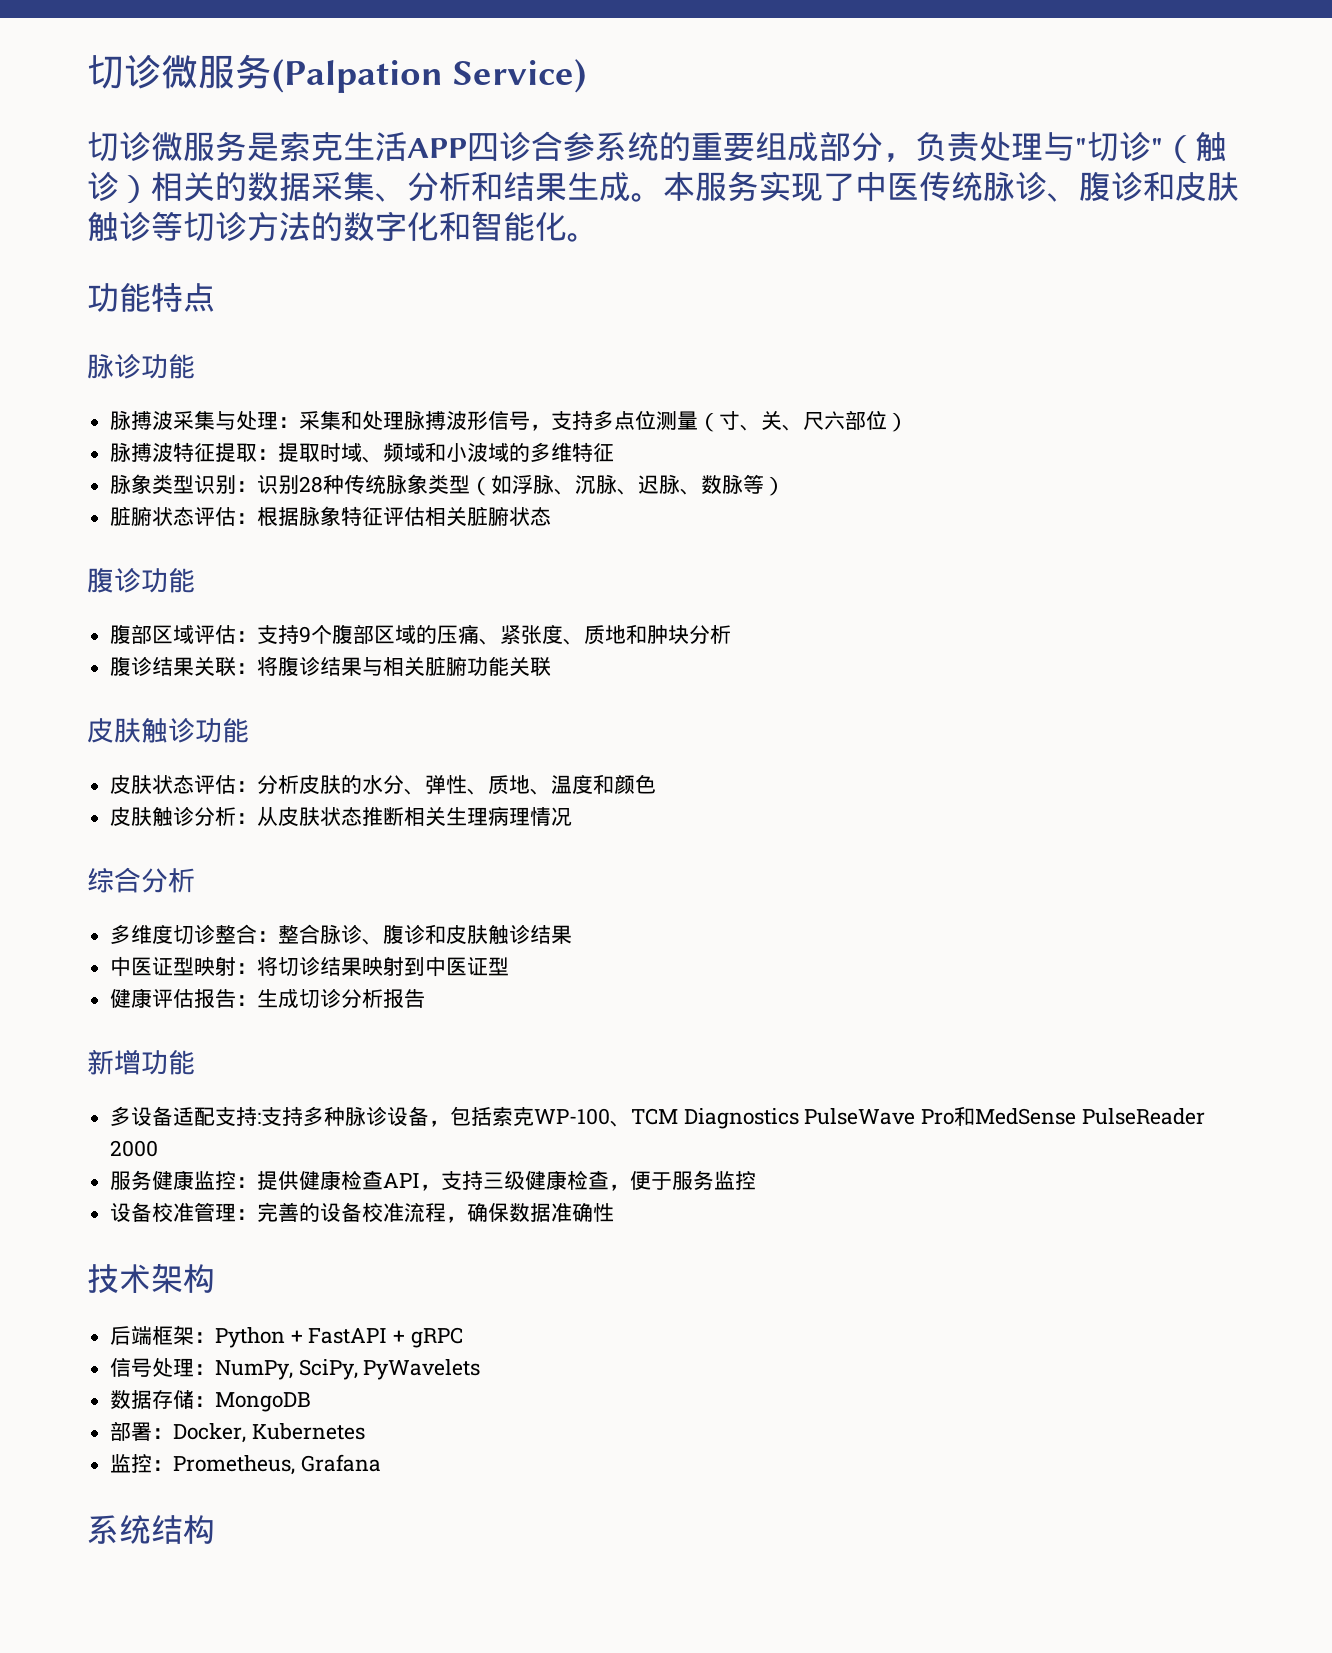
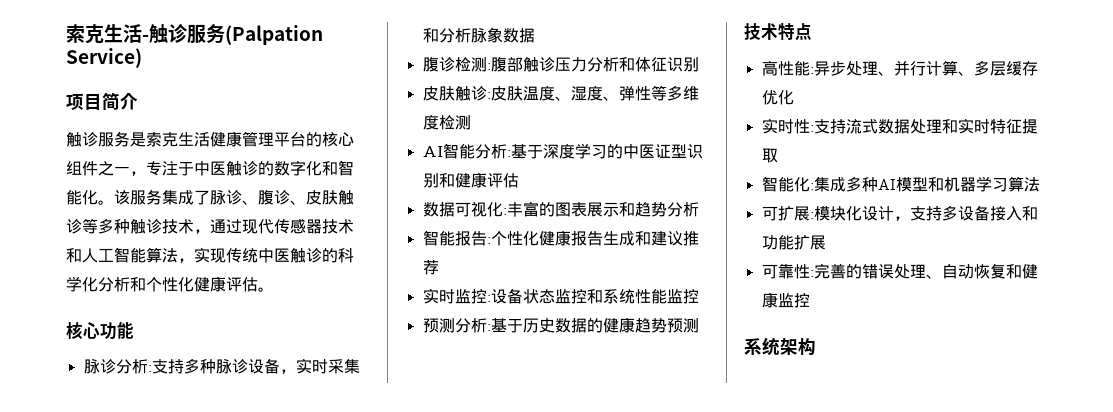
[87,54,198,89] 切诊微 -> [66,23,188,44] 索克生活-触诊
[87,132,183,162] 切诊微 -> [66,92,138,110] [66,132,98,147] 项目简介 // 触诊
[407,131,1227,163] [87,171,1239,203] [87,211,311,242] APP四诊合参系统的重要组成部分，负责处理与"切诊"（触诊）相关的数据采集、分析和结果生成。本服务实现了中医传统脉诊、腹诊和皮肤触诊等切诊方法 -> [210,131,354,147] [66,161,258,176] 健康管理平台的核心组件之一，专注于中医触诊
[87,283,215,312] [87,354,195,379] [110,410,909,432] [110,442,615,463] [110,474,786,496] [110,506,552,526] [87,568,195,593] [110,624,732,645] [110,656,552,676] [87,718,249,743] [110,774,657,795] [110,806,573,827] [87,867,195,893] [110,924,573,945] [110,956,510,977] [110,988,426,1009] [87,1049,195,1075] [110,1106,258,1126] // 功能特点 // 脉诊功能 // 脉搏波采集与处理：采集和处理脉搏波形信号，支持多点位测量（寸、关、尺六部位） // 脉搏波特征提取：提取时域、频域和小波域的多维特征 // 脉象类型识别：识别28种传统脉象类型（如浮脉、沉脉、迟脉、数脉等） // 脏腑状态评估：根据脉象特征评估相关脏腑状态 // 腹诊功能 // 腹部区域评估：支持9个腹部区域的压痛、紧张度、质地和肿块分析 // 腹诊结果关联：将腹诊结果与相关脏腑功能关联 // 皮肤触诊功能 // 皮肤状态评估：分析皮肤的水分、弹性、质地、温度和颜色 // 皮肤触诊分析：从皮肤状态推断相关生理病理情况 // 综合分析 // 多维度切诊整合：整合脉诊、腹诊和皮肤触诊结果 // 中医证型映射：将切诊结果映射到中医证型 // 健康评估报告：生成切诊分析报告 // 新增功能 // 多设备适配支持 -> [114,189,354,205] [66,218,354,234] [66,247,354,263] [66,276,274,292] [66,321,134,340] [83,359,148,374] 该服务集成了脉诊、腹诊、皮肤触诊等多种触诊技术，通过现代传感器技术和人工智能算法，实现传统中医触诊的科学化分析和个性化健康评估。 // 核心功能 // 脉诊分析
[450,1106,1205,1129] [110,1140,159,1157] [110,1170,757,1191] [110,1202,615,1223] [87,1264,215,1293] [110,1325,463,1348] [110,1357,481,1380] [110,1389,312,1412] [110,1421,365,1443] [110,1454,381,1475] [87,1515,183,1544] 包括索克WP-100、TCM Diagnostics PulseWave Pro和MedSense PulseReader 2000 // 服务健康监控：提供健康检查API，支持三级健康检查，便于服务监控 // 设备校准管理：完善的设备校准流程，确保数据准确性 // 技术架构 // 后端框架：Python + FastAPI + gRPC // 信号处理：NumPy, SciPy, PyWavelets // 数据存储：MongoDB // 部署：Docker, Kubernetes // 监控：Prometheus, Grafana // 系统结 -> [295,358,360,374] [422,27,535,43] [422,57,699,72] [422,85,699,101] [422,115,471,130] [422,143,703,159] [422,172,519,188] [422,201,699,217] [422,230,699,246] [422,260,439,275] [422,288,699,304] [422,317,699,333] [744,23,812,40] [761,60,1038,76] [761,90,794,105] [761,118,1038,134] [761,148,778,163] [761,176,1040,192] [761,205,1038,221] [761,235,826,250] [761,263,1038,279] [761,292,810,308] [744,337,798,356] 实时采集和分析脉象数据 // 腹诊检测:腹部触诊压力分析和体征识别 // 皮肤触诊:皮肤温度、湿度、弹性等多维度检测 // AI智能分析:基于深度学习的中医证型识别和健康评估 // 数据可视化:丰富的图表展示和趋势分析 // 智能报告:个性化健康报告生成和建议推荐 // 实时监控:设备状态监控和系统性能监控 // 预测分析:基于历史数据的健康趋势预测 // 技术特点 // 高性能:异步处理、并行计算、多层缓存优化 // 实时性:支持流式数据处理和实时特征提取 // 智能化:集成多种AI模型和机器学习算法 // 可扩展:模块化设计，支持多设备接入和功能扩展 // 可靠性:完善的错误处理、自动恢复和健康监控 // 系统架

